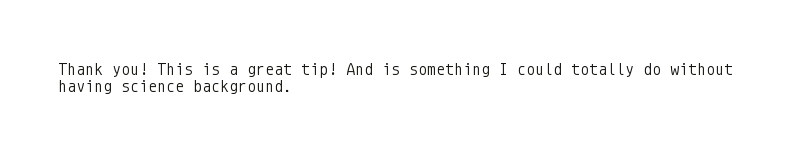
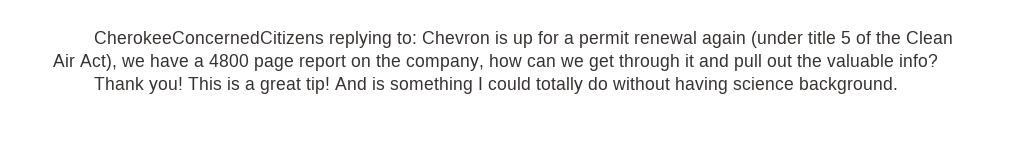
(58, 69) none -> [93,31,953,48] [53,54,938,71] CherokeeConcernedCitizens replying to: Chevron is up for a permit renewal again (under title 5 of the Clean Air Act), we have a 4800 page report on the company, how can we get through it and pull out the valuable info? //

